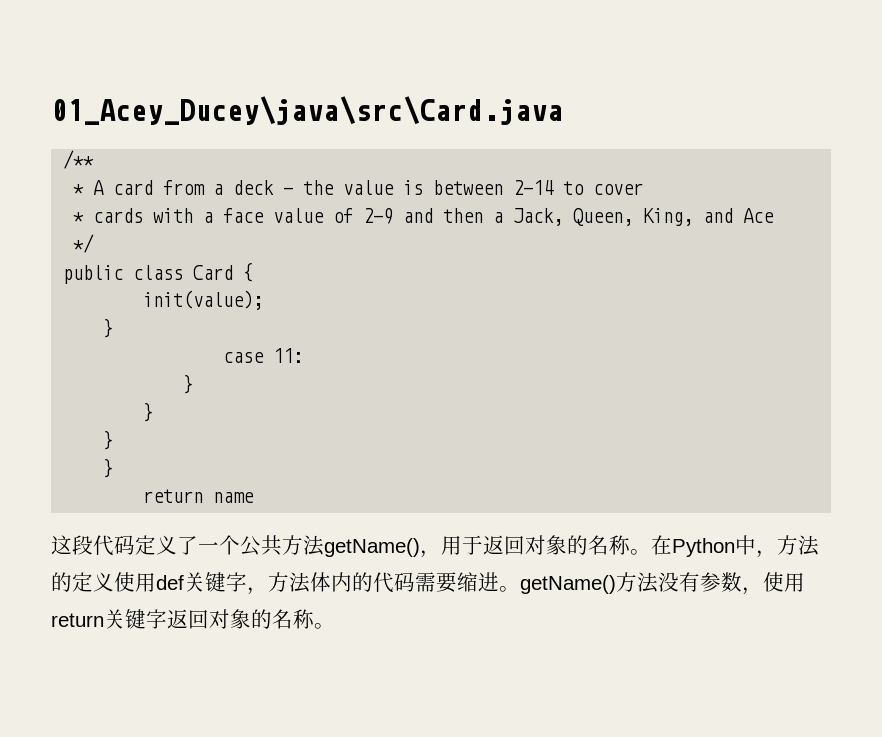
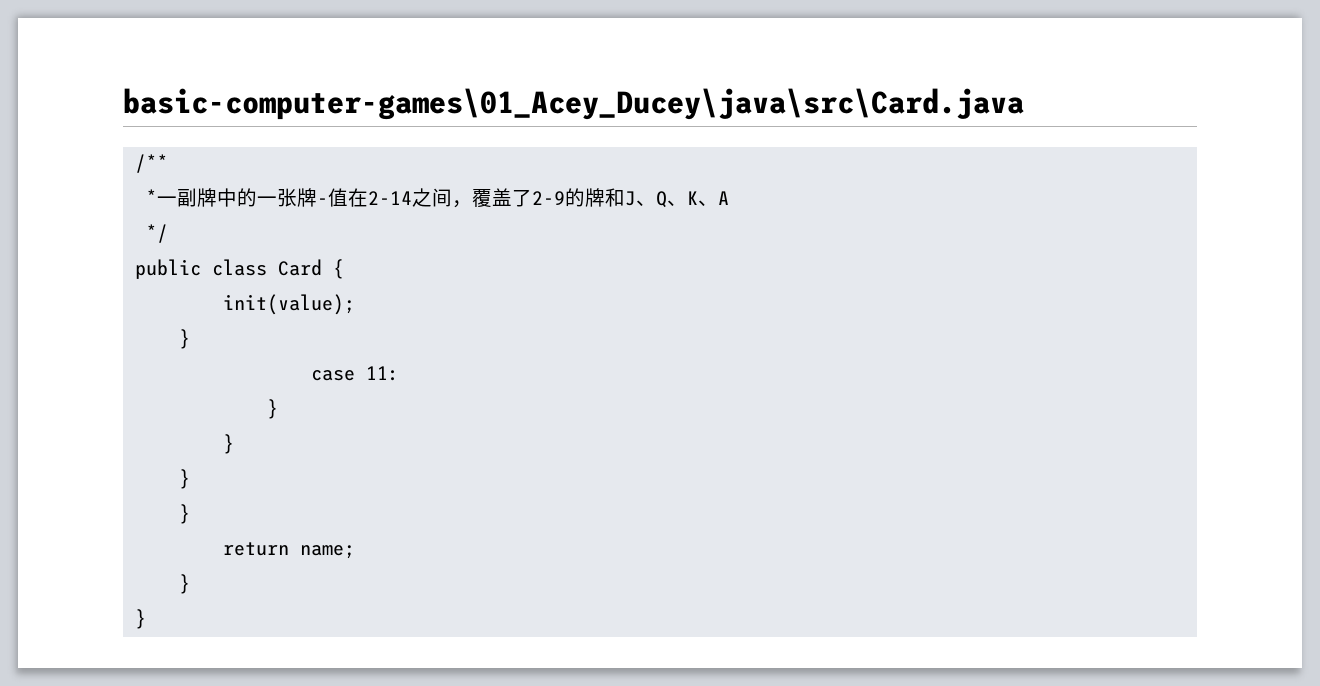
[51,96,563,125] 01_Acey_Ducey\java\src\Card.java -> [123,88,1024,120] basic-computer-games\01_Acey_Ducey\java\src\Card.java
[93,180,644,195] [73,208,775,226] A card from a deck - the value is between 2-14 to cover // * cards with a face value of 2-9 and then a Jack, Queen, King, and Ace -> [157,188,729,208] 一副牌中的一张牌-值在2-14之间，覆盖了2-9的牌和J、Q、K、A
[213,492,255,503] [51,535,819,558] [51,572,805,595] [51,609,335,629] name // 这段代码定义了一个公共方法getName()，用于返回对象的名称。在Python中，方法的定义使用def关键字，方法体内的代码需要缩进。getName()方法没有参数，使用return关键字返回对象的名称。 -> [300,545,355,559] [179,574,190,594] [135,609,146,629] name; // } // }

